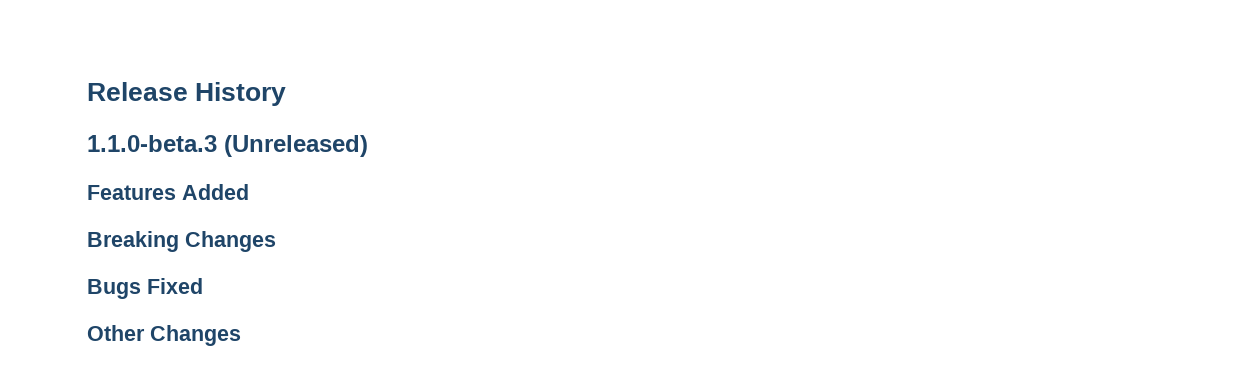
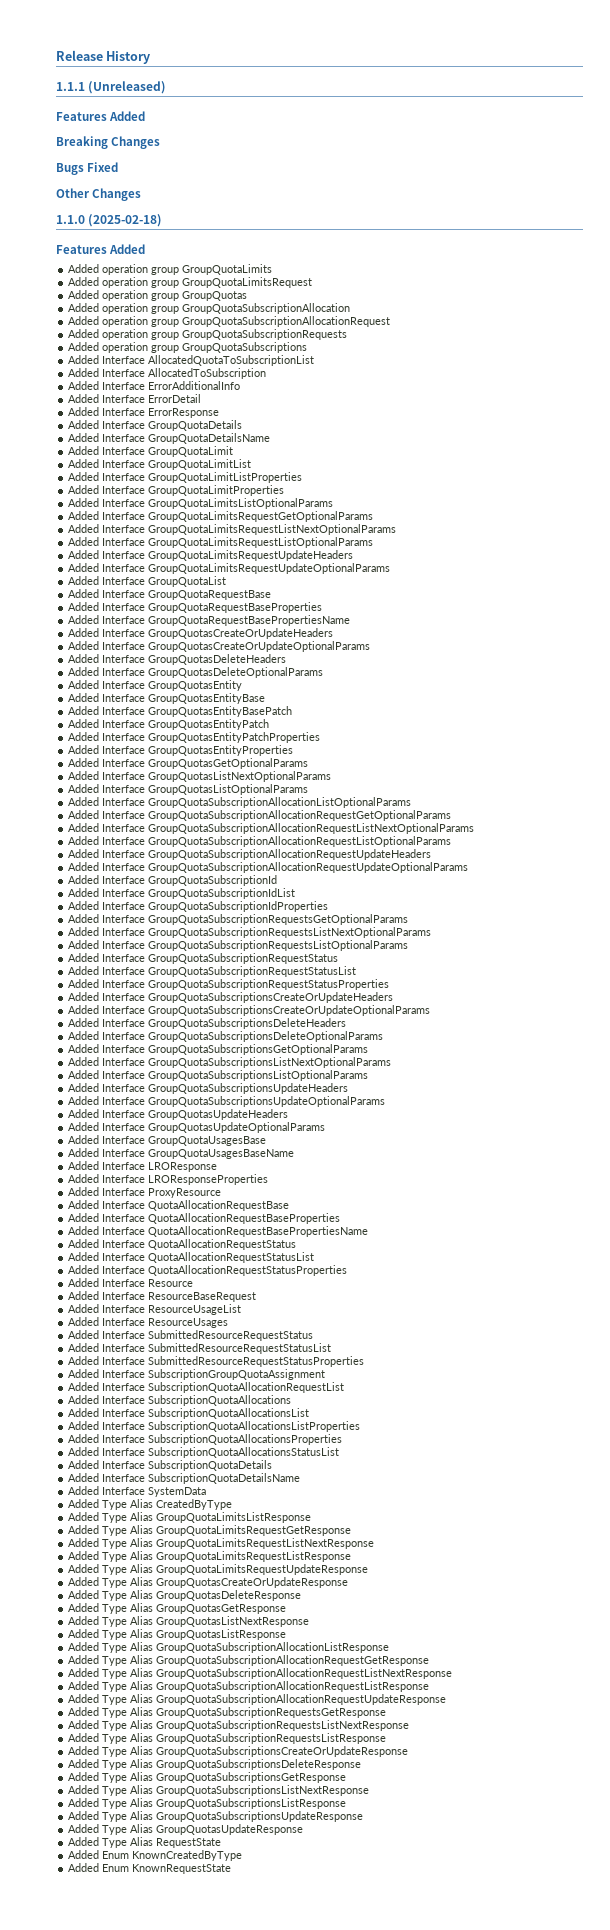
[87,135,217,152] 1.1.0-beta.3 -> [56,82,85,91] 1.1.1
(241, 335) none -> [56,214,163,227] [56,244,146,254] [68,264,273,275] [68,277,313,288] [68,290,248,301] [68,303,351,314] [68,316,391,327] [68,329,348,340] [68,342,308,353] [68,355,315,366] [68,368,267,379] [68,381,241,390] [68,394,202,403] [68,407,220,418] [68,420,243,431] [68,433,271,444] [68,446,234,457] [68,459,252,470] [68,472,303,483] [68,485,285,496] [68,498,334,509] [68,511,374,522] [68,524,397,535] [68,537,374,548] [68,550,354,561] [68,563,391,574] [68,576,227,587] [68,589,272,600] [68,602,323,613] [68,615,351,626] [68,628,334,639] [68,641,371,652] [68,654,287,665] [68,667,324,678] [68,680,243,691] [68,693,266,704] [68,706,293,717] [68,719,270,730] [68,732,321,743] [68,745,294,756] [68,758,309,769] [68,771,332,782] [68,784,309,795] [68,797,412,808] [68,810,452,821] [68,823,475,834] [68,836,452,847] [68,849,432,860] [68,862,469,873] [68,875,278,886] [68,888,296,899] [68,901,329,912] [68,914,409,925] [68,927,432,938] [68,940,409,951] [68,953,339,964] [68,966,357,977] [68,979,390,990] [68,992,394,1003] [68,1005,431,1016] [68,1018,347,1029] [68,1031,384,1042] [68,1044,369,1055] [68,1057,392,1068] [68,1070,369,1081] [68,1083,349,1094] [68,1096,386,1107] [68,1109,289,1120] [68,1122,326,1133] [68,1135,267,1146] [68,1148,295,1159] [68,1161,218,1172] [68,1174,269,1185] [68,1187,222,1198] [68,1200,290,1211] [68,1213,341,1224] [68,1226,369,1237] [68,1239,297,1250] [68,1252,315,1263] [68,1265,348,1276] [68,1278,194,1287] [68,1291,257,1302] [68,1304,242,1315] [68,1317,229,1328] [68,1330,314,1341] [68,1343,332,1354] [68,1356,365,1367] [68,1369,326,1380] [68,1382,345,1393] [68,1395,292,1406] [68,1408,310,1419] [68,1421,361,1432] [68,1434,343,1445] [68,1447,340,1458] [68,1460,273,1471] [68,1473,301,1484] [68,1486,207,1497] [68,1499,233,1510] [68,1512,312,1523] [68,1525,352,1536] [68,1538,375,1549] [68,1551,352,1562] [68,1564,369,1575] [68,1577,349,1588] [68,1590,302,1601] [68,1603,287,1614] [68,1616,310,1627] [68,1629,287,1640] [68,1642,390,1653] [68,1655,430,1666] [68,1668,453,1679] [68,1681,430,1692] [68,1694,447,1705] [68,1707,387,1718] [68,1720,410,1731] [68,1733,387,1744] [68,1746,409,1757] [68,1759,362,1770] [68,1772,347,1783] [68,1785,370,1796] [68,1798,347,1809] [68,1811,364,1822] [68,1824,304,1835] [68,1837,222,1848] [68,1850,243,1861] [68,1863,232,1874] // 1.1.0 (2025-02-18) // Features Added // Added operation group GroupQuotaLimits // Added operation group GroupQuotaLimitsRequest // Added operation group GroupQuotas // Added operation group GroupQuotaSubscriptionAllocation // Added operation group GroupQuotaSubscriptionAllocationRequest // Added operation group GroupQuotaSubscriptionRequests // Added operation group GroupQuotaSubscriptions // Added Interface AllocatedQuotaToSubscriptionList // Added Interface AllocatedToSubscription // Added Interface ErrorAdditionalInfo // Added Interface ErrorDetail // Added Interface ErrorResponse // Added Interface GroupQuotaDetails // Added Interface GroupQuotaDetailsName // Added Interface GroupQuotaLimit // Added Interface GroupQuotaLimitList // Added Interface GroupQuotaLimitListProperties // Added Interface GroupQuotaLimitProperties // Added Interface GroupQuotaLimitsListOptionalParams // Added Interface GroupQuotaLimitsRequestGetOptionalParams // Added Interface GroupQuotaLimitsRequestListNextOptionalParams // Added Interface GroupQuotaLimitsRequestListOptionalParams // Added Interface GroupQuotaLimitsRequestUpdateHeaders // Added Interface GroupQuotaLimitsRequestUpdateOptionalParams // Added Interface GroupQuotaList // Added Interface GroupQuotaRequestBase // Added Interface GroupQuotaRequestBaseProperties // Added Interface GroupQuotaRequestBasePropertiesName // Added Interface GroupQuotasCreateOrUpdateHeaders // Added Interface GroupQuotasCreateOrUpdateOptionalParams // Added Interface GroupQuotasDeleteHeaders // Added Interface GroupQuotasDeleteOptionalParams // Added Interface GroupQuotasEntity // Added Interface GroupQuotasEntityBase // Added Interface GroupQuotasEntityBasePatch // Added Interface GroupQuotasEntityPatch // Added Interface GroupQuotasEntityPatchProperties // Added Interface GroupQuotasEntityProperties // Added Interface GroupQuotasGetOptionalParams // Added Interface GroupQuotasListNextOptionalParams // Added Interface GroupQuotasListOptionalParams // Added Interface GroupQuotaSubscriptionAllocationListOptionalParams // Added Interface GroupQuotaSubscriptionAllocationRequestGetOptionalParams // Added Interface GroupQuotaSubscriptionAllocationRequestListNextOptionalParams // Added Interface GroupQuotaSubscriptionAllocationRequestListOptionalParams // Added Interface GroupQuotaSubscriptionAllocationRequestUpdateHeaders // Added Interface GroupQuotaSubscriptionAllocationRequestUpdateOptionalParams // Added Interface GroupQuotaSubscriptionId // Added Interface GroupQuotaSubscriptionIdList // Added Interface GroupQuotaSubscriptionIdProperties // Added Interface GroupQuotaSubscriptionRequestsGetOptionalParams // Added Interface GroupQuotaSubscriptionRequestsListNextOptionalParams // Added Interface GroupQuotaSubscriptionRequestsListOptionalParams // Added Interface GroupQuotaSubscriptionRequestStatus // Added Interface GroupQuotaSubscriptionRequestStatusList // Added Interface GroupQuotaSubscriptionRequestStatusProperties // Added Interface GroupQuotaSubscriptionsCreateOrUpdateHeaders // Added Interface GroupQuotaSubscriptionsCreateOrUpdateOptionalParams // Added Interface GroupQuotaSubscriptionsDeleteHeaders // Added Interface GroupQuotaSubscriptionsDeleteOptionalParams // Added Interface GroupQuotaSubscriptionsGetOptionalParams // Added Interface GroupQuotaSubscriptionsListNextOptionalParams // Added Interface GroupQuotaSubscriptionsListOptionalParams // Added Interface GroupQuotaSubscriptionsUpdateHeaders // Added Interface GroupQuotaSubscriptionsUpdateOptionalParams // Added Interface GroupQuotasUpdateHeaders // Added Interface GroupQuotasUpdateOptionalParams // Added Interface GroupQuotaUsagesBase // Added Interface GroupQuotaUsagesBaseName // Added Interface LROResponse // Added Interface LROResponseProperties // Added Interface ProxyResource // Added Interface QuotaAllocationRequestBase // Added Interface QuotaAllocationRequestBaseProperties // Added Interface QuotaAllocationRequestBasePropertiesName // Added Interface QuotaAllocationRequestStatus // Added Interface QuotaAllocationRequestStatusList // Added Interface QuotaAllocationRequestStatusProperties // Added Interface Resource // Added Interface ResourceBaseRequest // Added Interface ResourceUsageList // Added Interface ResourceUsages // Added Interface SubmittedResourceRequestStatus // Added Interface SubmittedResourceRequestStatusList // Added Interface SubmittedResourceRequestStatusProperties // Added Interface SubscriptionGroupQuotaAssignment // Added Interface SubscriptionQuotaAllocationRequestList // Added Interface SubscriptionQuotaAllocations // Added Interface SubscriptionQuotaAllocationsList // Added Interface SubscriptionQuotaAllocationsListProperties // Added Interface SubscriptionQuotaAllocationsProperties // Added Interface SubscriptionQuotaAllocationsStatusList // Added Interface SubscriptionQuotaDetails // Added Interface SubscriptionQuotaDetailsName // Added Interface SystemData // Added Type Alias CreatedByType // Added Type Alias GroupQuotaLimitsListResponse // Added Type Alias GroupQuotaLimitsRequestGetResponse // Added Type Alias GroupQuotaLimitsRequestListNextResponse // Added Type Alias GroupQuotaLimitsRequestListResponse // Added Type Alias GroupQuotaLimitsRequestUpdateResponse // Added Type Alias GroupQuotasCreateOrUpdateResponse // Added Type Alias GroupQuotasDeleteResponse // Added Type Alias GroupQuotasGetResponse // Added Type Alias GroupQuotasListNextResponse // Added Type Alias GroupQuotasListResponse // Added Type Alias GroupQuotaSubscriptionAllocationListResponse // Added Type Alias GroupQuotaSubscriptionAllocationRequestGetResponse // Added Type Alias GroupQuotaSubscriptionAllocationRequestListNextResponse // Added Type Alias GroupQuotaSubscriptionAllocationRequestListResponse // Added Type Alias GroupQuotaSubscriptionAllocationRequestUpdateResponse // Added Type Alias GroupQuotaSubscriptionRequestsGetResponse // Added Type Alias GroupQuotaSubscriptionRequestsListNextResponse // Added Type Alias GroupQuotaSubscriptionRequestsListResponse // Added Type Alias GroupQuotaSubscriptionsCreateOrUpdateResponse // Added Type Alias GroupQuotaSubscriptionsDeleteResponse // Added Type Alias GroupQuotaSubscriptionsGetResponse // Added Type Alias GroupQuotaSubscriptionsListNextResponse // Added Type Alias GroupQuotaSubscriptionsListResponse // Added Type Alias GroupQuotaSubscriptionsUpdateResponse // Added Type Alias GroupQuotasUpdateResponse // Added Type Alias RequestState // Added Enum KnownCreatedByType // Added Enum KnownRequestState

